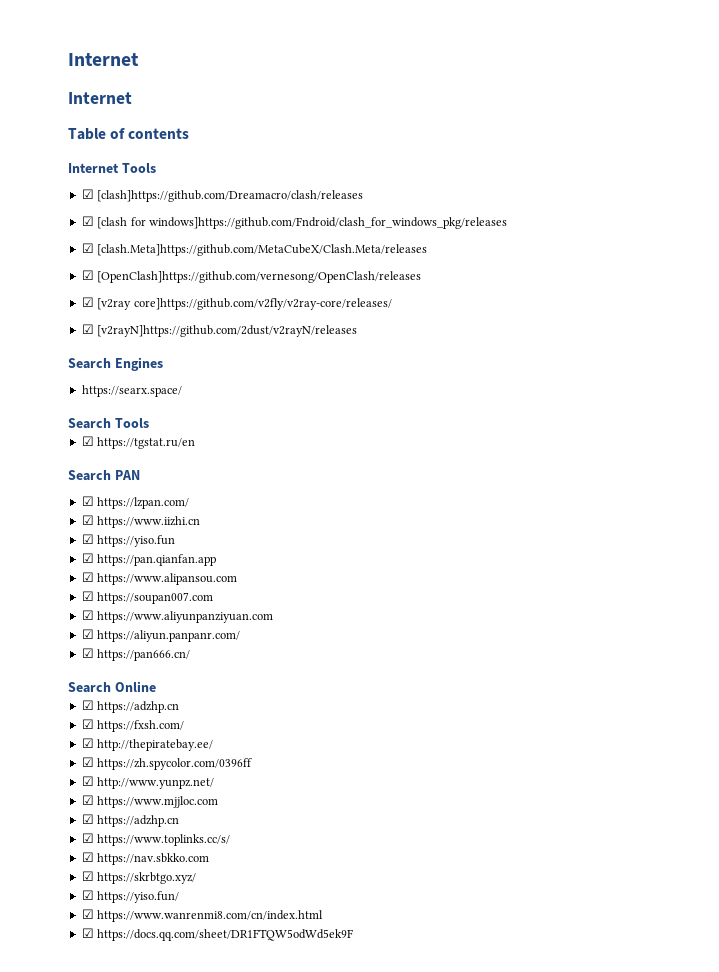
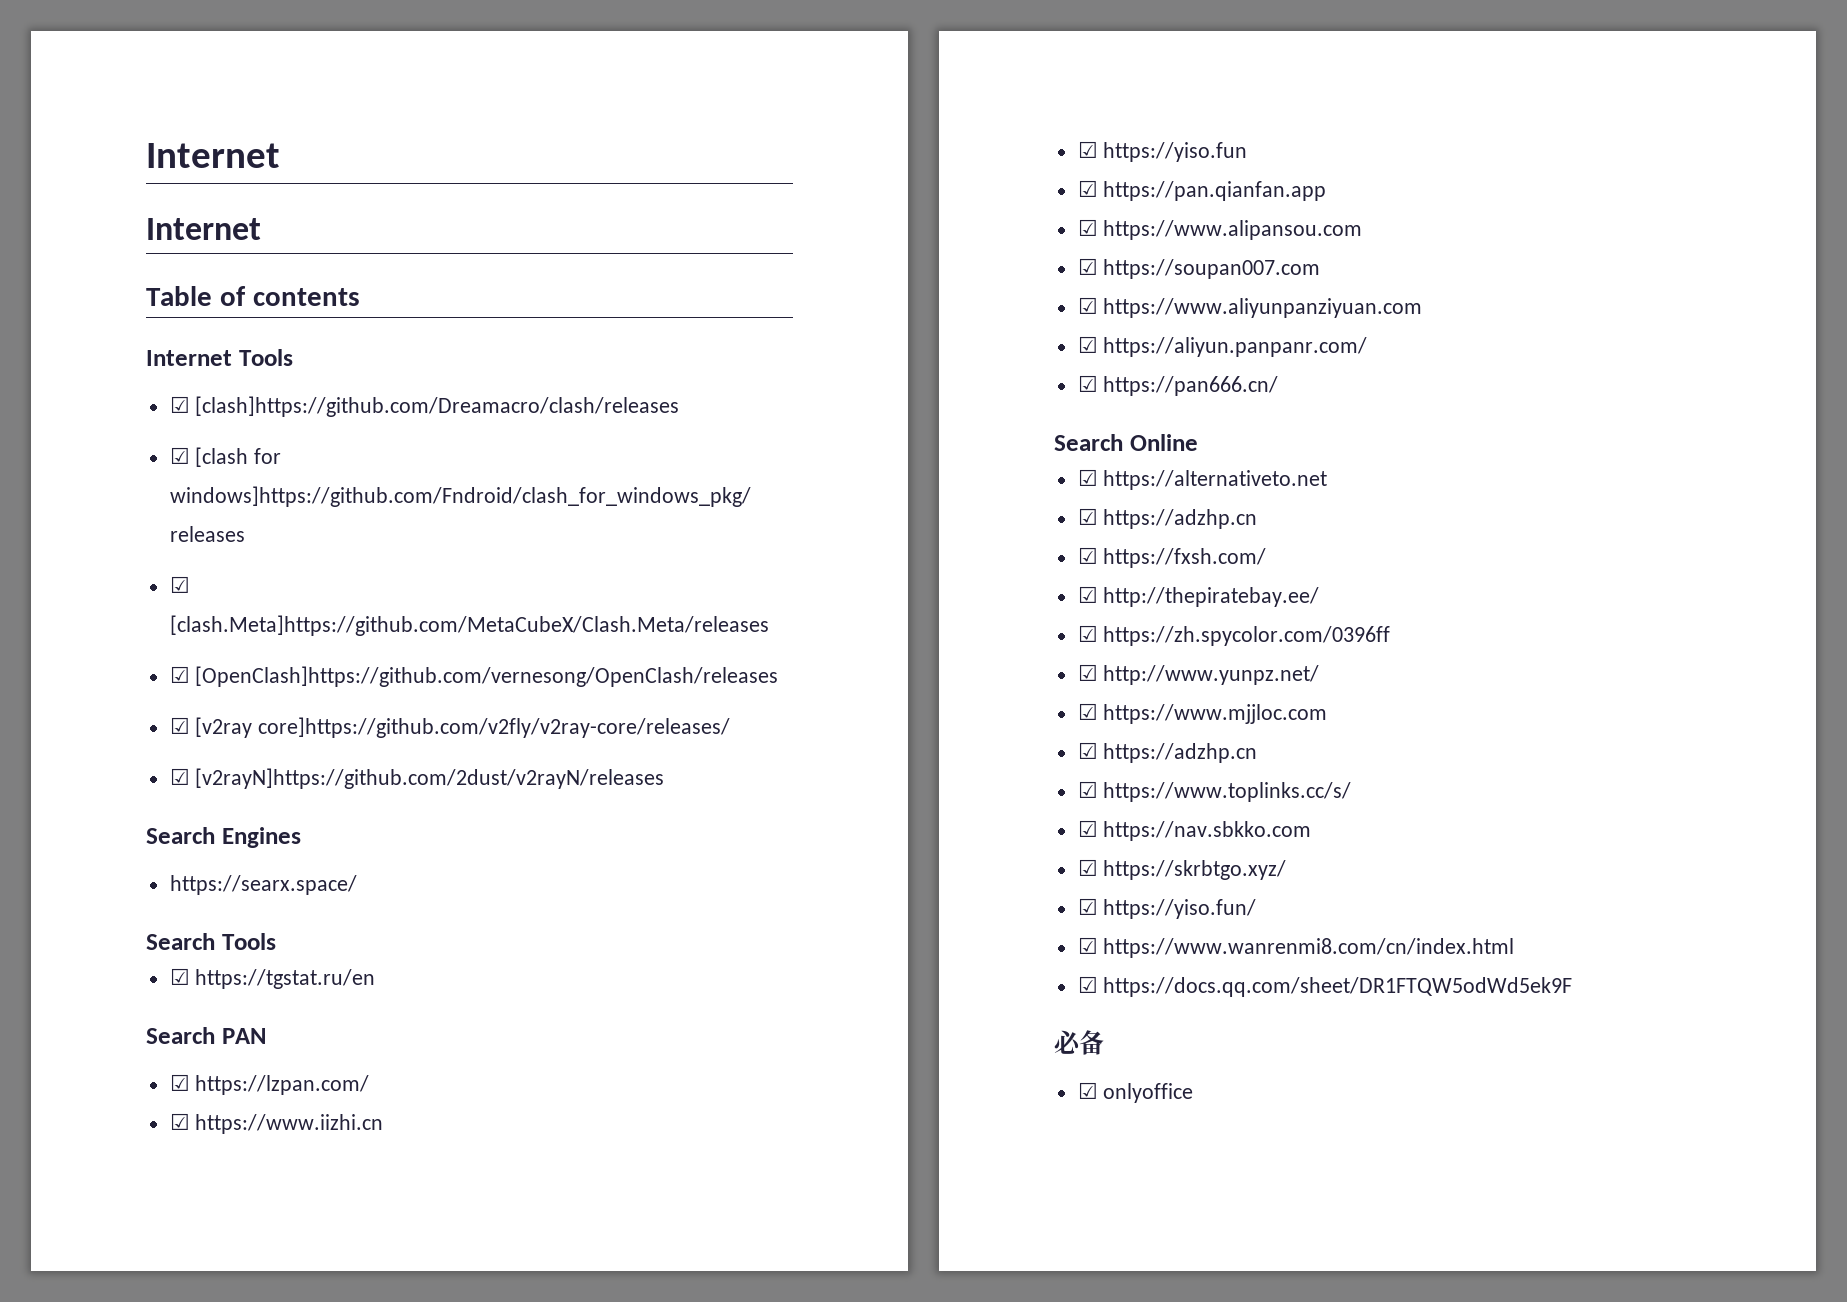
(156, 686) none -> [1077,469,1328,490] // ☑ https://alternativeto.net
(354, 935) none -> [1054,1030,1104,1055] [1077,1082,1194,1103] // 必备 // ☑ onlyoffice

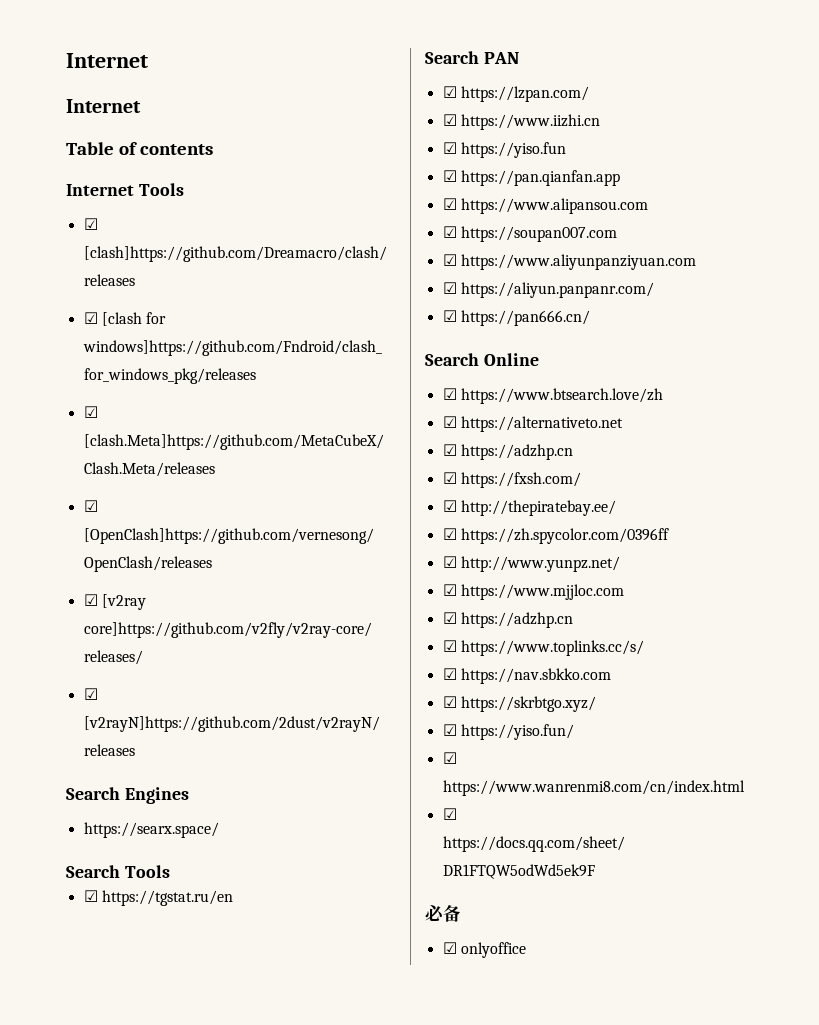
(1198, 442) none -> [442,388,663,404] // ☑ https://www.btsearch.love/zh

